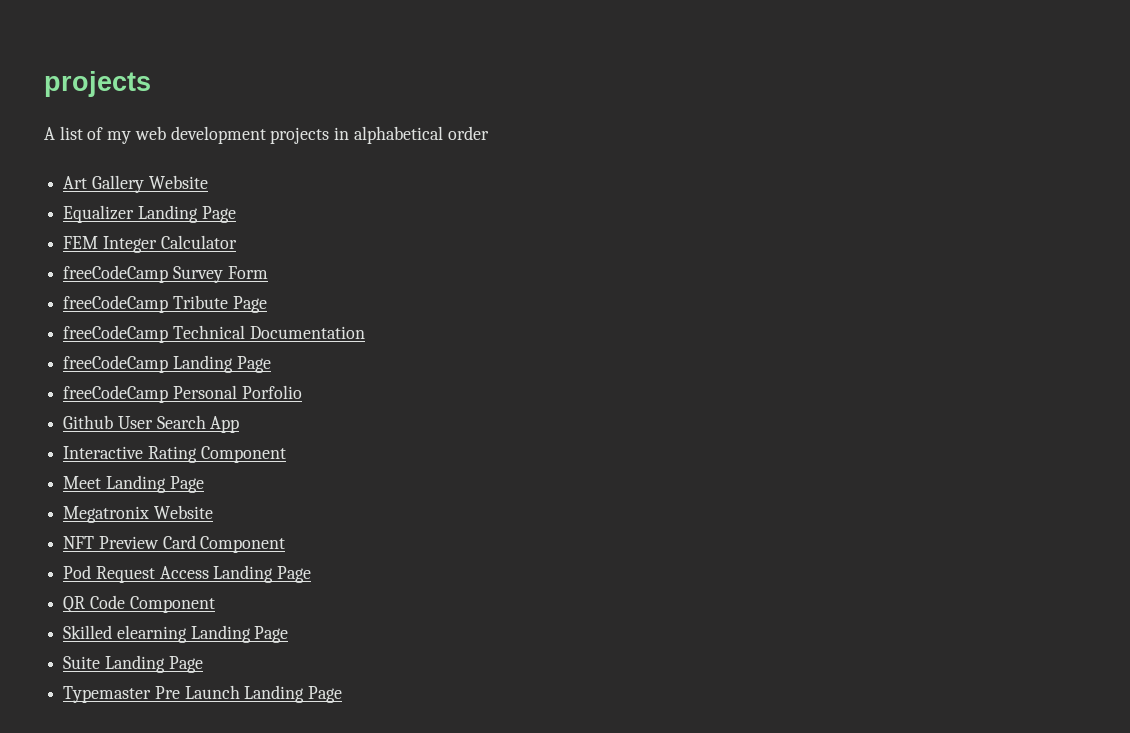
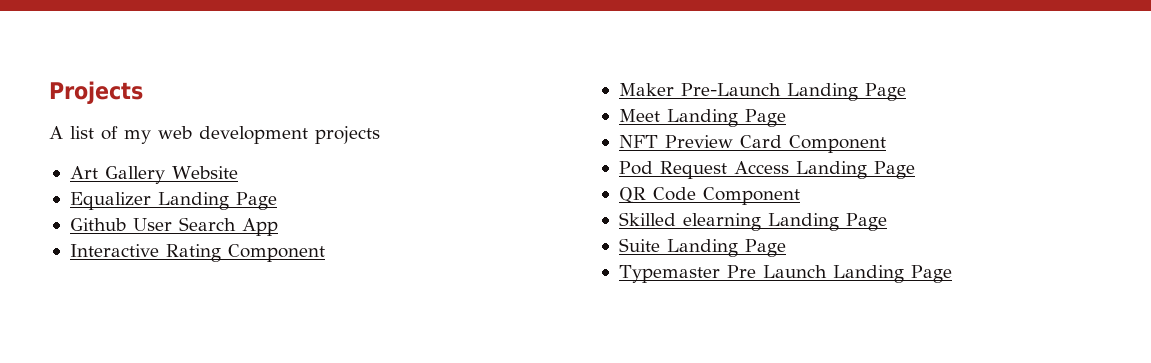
[44,71,151,97] projects -> [49,81,143,104] Projects
[334,126,489,144] in alphabetical order -> (380, 135) none
[63,235,237,253] [63,265,268,283] [63,295,267,313] [63,325,365,343] [63,355,271,373] [63,385,302,403] // FEM Integer Calculator // freeCodeCamp Survey Form // freeCodeCamp Tribute Page // freeCodeCamp Technical Documentation // freeCodeCamp Landing Page // freeCodeCamp Personal Porfolio -> (277, 201) none
(286, 454) none -> [618,83,906,101] // Maker Pre-Launch Landing Page
[63,505,213,523] // Megatronix Website -> (786, 118) none

